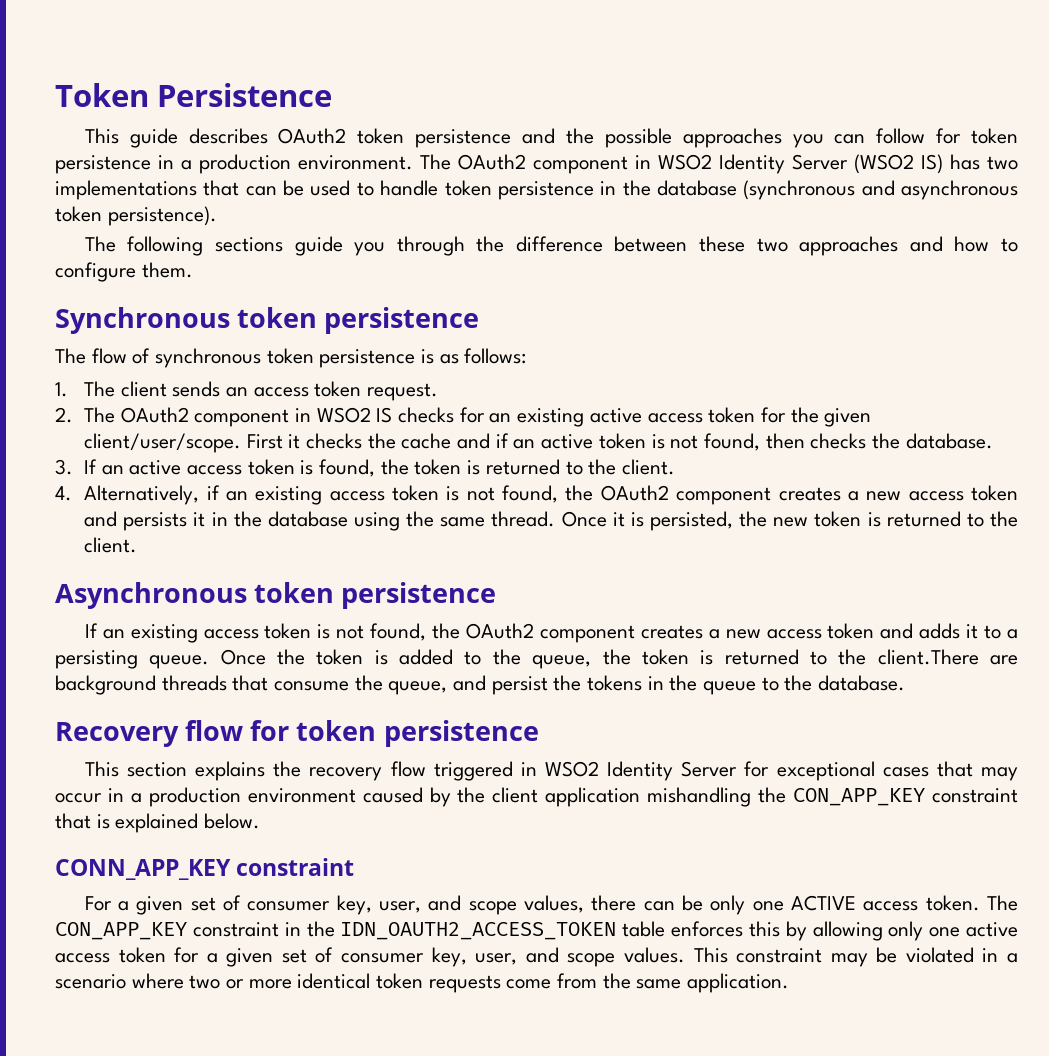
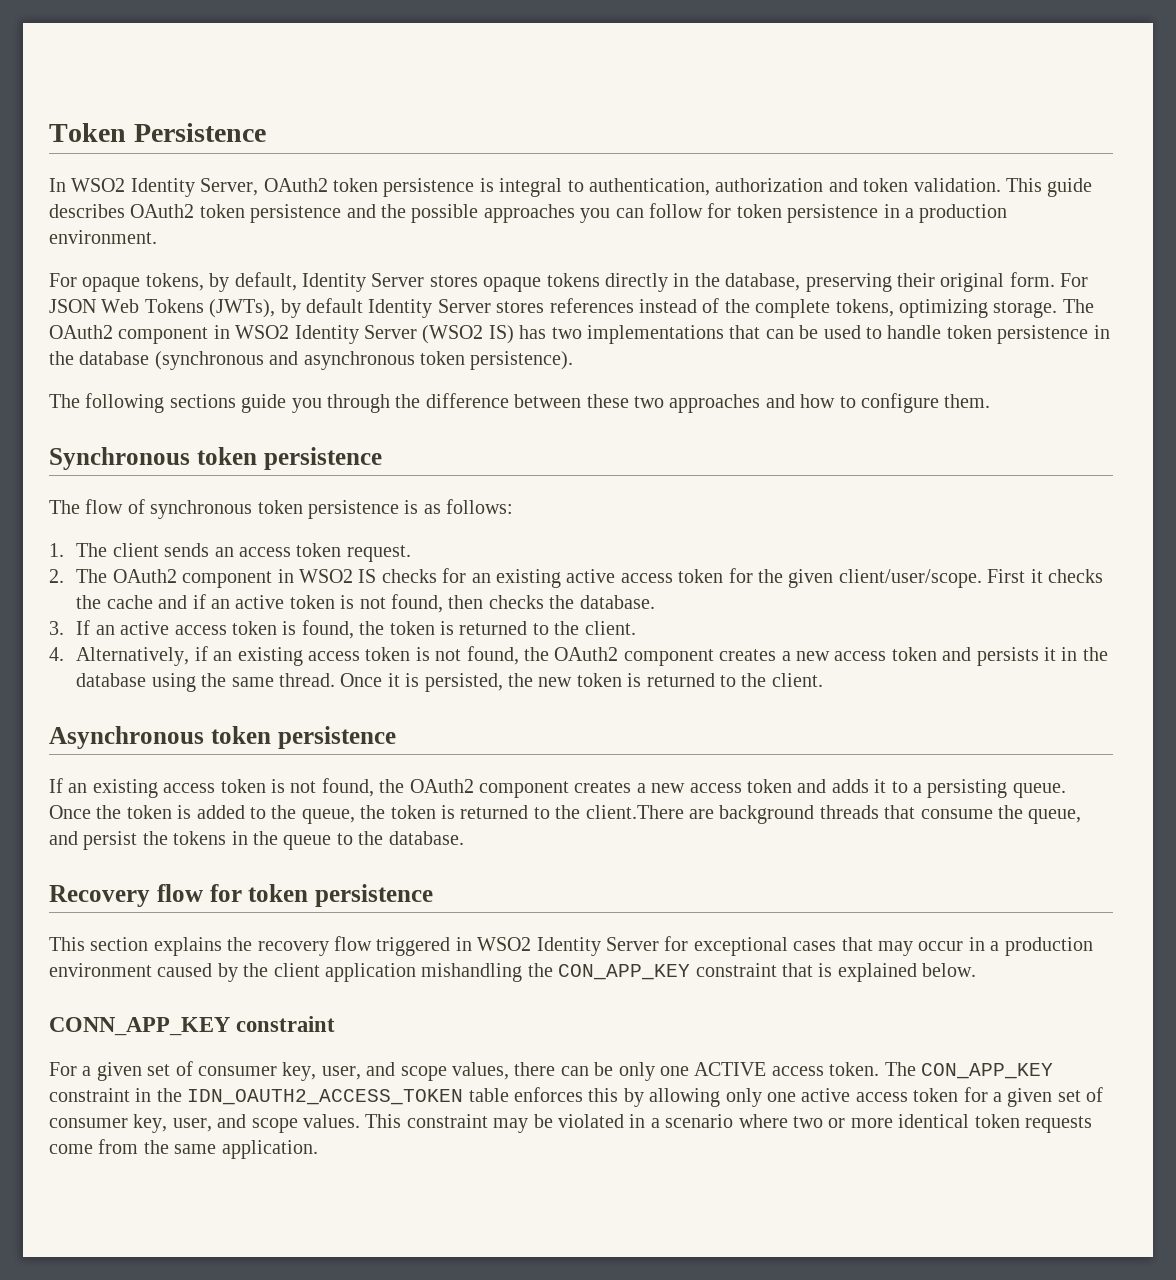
(333, 95) none -> [49,178,1001,197] In WSO2 Identity Server, OAuth2 token persistence is integral to authentication, authorization and token validation.
(413, 162) none -> [49,272,1089,292] [49,298,1058,318] // For opaque tokens, by default, Identity Server stores opaque tokens directly in the database, preserving their original form. For JSON Web Tokens (JWTs), by default Identity Server stores references instead of the complete tokens, optimizing storage.

